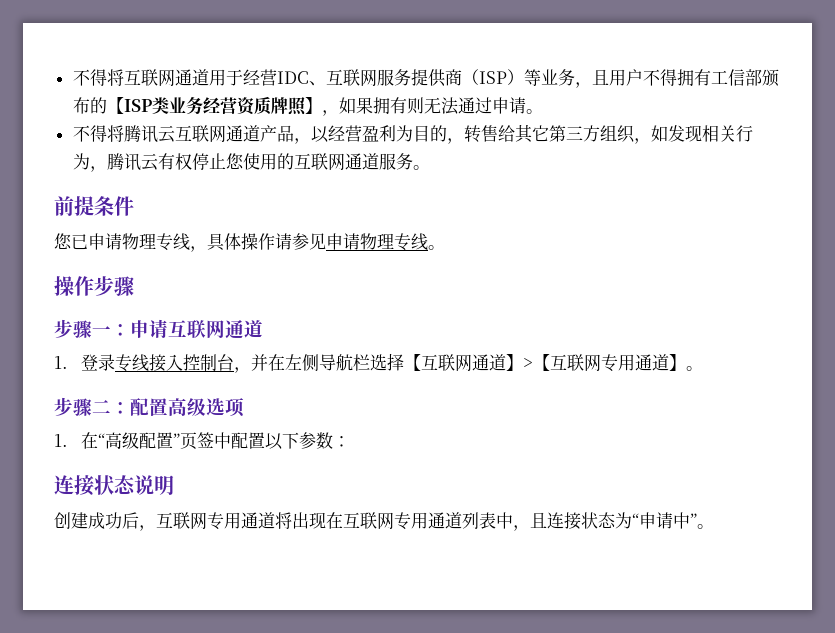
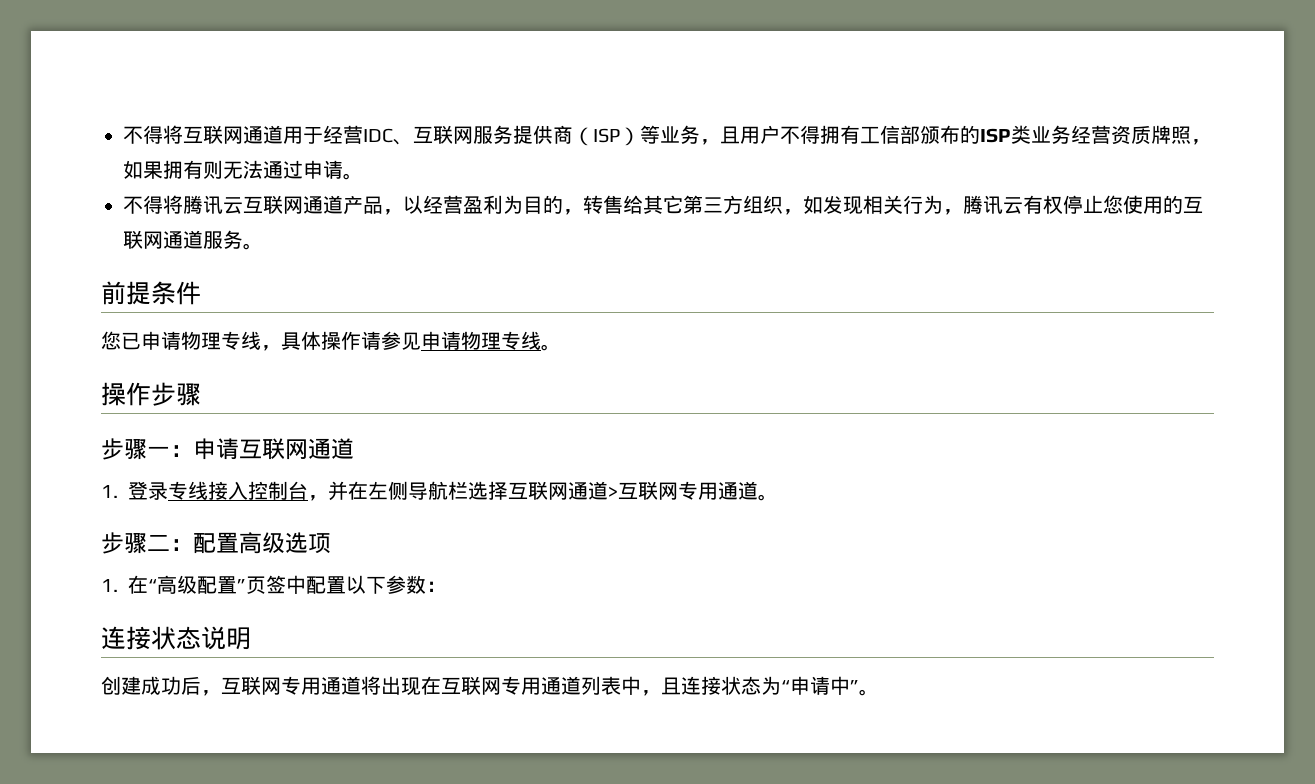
[106,97,124,114] 【 -> (980, 134) none
[304,97,322,114] 】 -> (1191, 135) none
[404,354,687,372] 【互联网通道】>【互联网专用通道】 -> [508,481,758,500] 互联网通道>互联网专用通道

